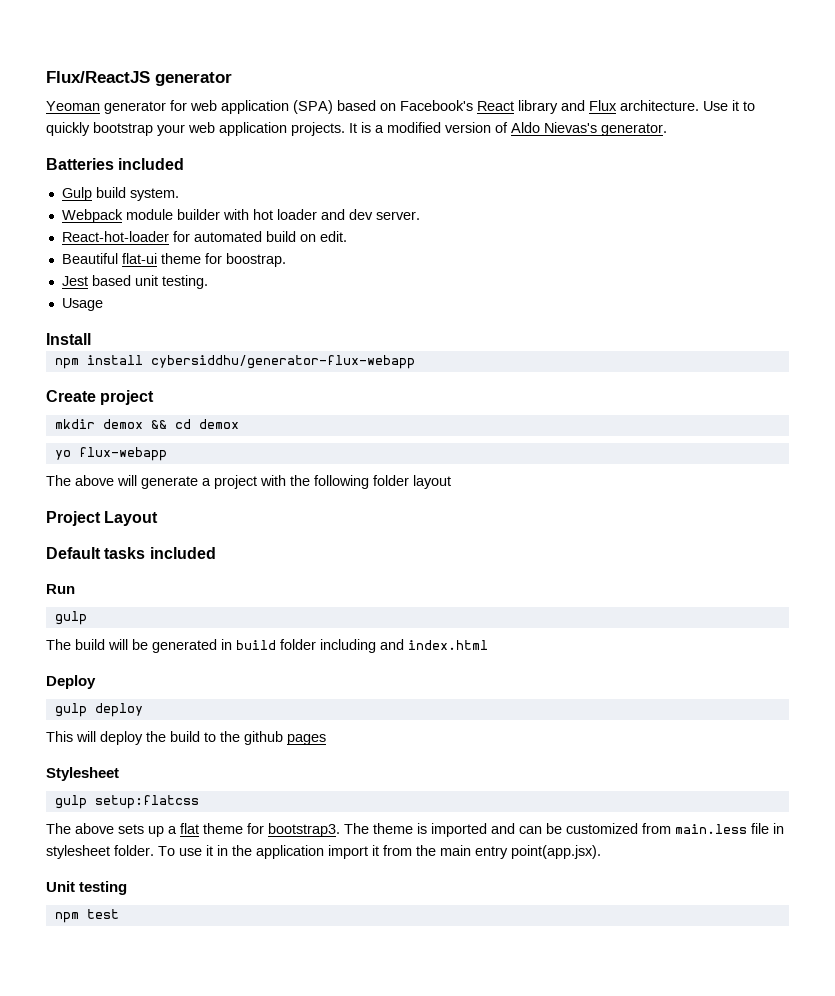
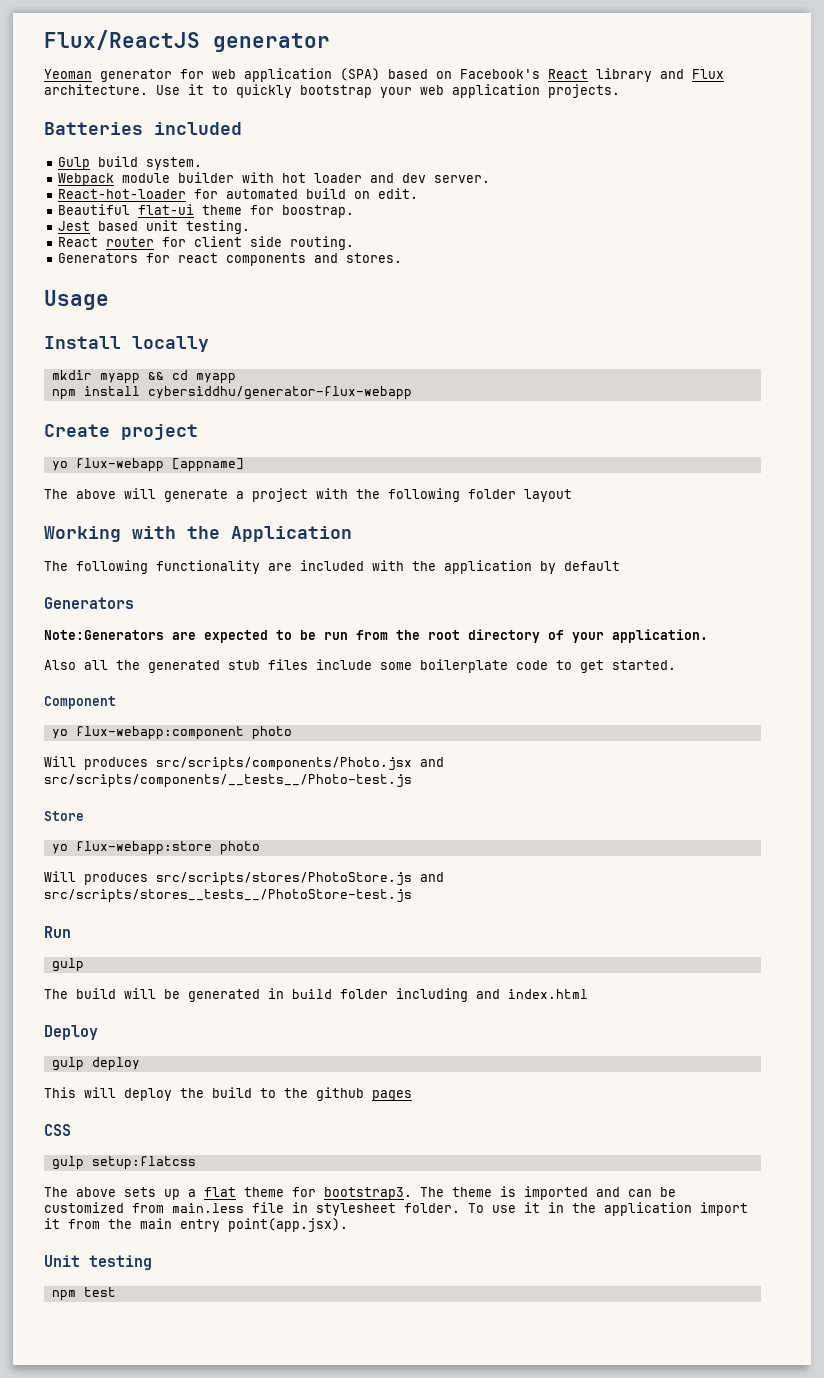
[349,122,667,136] It is a modified version of Aldo Nievas's generator. -> (620, 91) none
[61,298,103,311] [46,333,91,345] Usage // Install -> [58,236,355,250] [58,253,403,266] [44,290,109,310] [44,336,209,352] [51,370,236,384] React router for client side routing. // Generators for react components and stores. // Usage // Install locally // mkdir myapp && cd myapp
[54,419,239,429] // mkdir demox && cd demox -> (198, 432) none
(167, 454) none -> [171,458,244,472] [appname]
[46,511,159,526] [46,547,216,559] Project Layout // Default tasks included -> [44,526,352,542] [44,560,620,574] [44,597,134,609] [44,629,708,643] [44,659,676,673] [44,696,116,709] [51,726,292,740] [44,756,444,771] [44,774,412,788] [44,811,84,821] [51,841,260,855] [44,871,444,886] [44,889,412,903] Working with the Application // The following functionality are included with the application by default // Generators // Note:Generators are expected to be run from the root directory of your application. // Also all the generated stub files include some boilerplate code to get started. // Component // yo flux-webapp:component photo // Will produces src/scripts/components/Photo.jsx and src/scripts/components/__tests__/Photo-test.js // Store // yo flux-webapp:store photo // Will produces src/scripts/stores/PhotoStore.js and src/scripts/stores__tests__/PhotoStore-test.js
[46,767,119,781] Stylesheet -> [44,1124,71,1136] CSS

